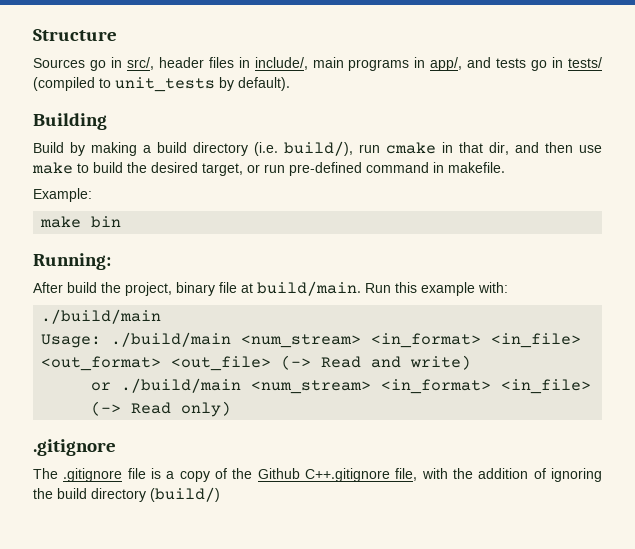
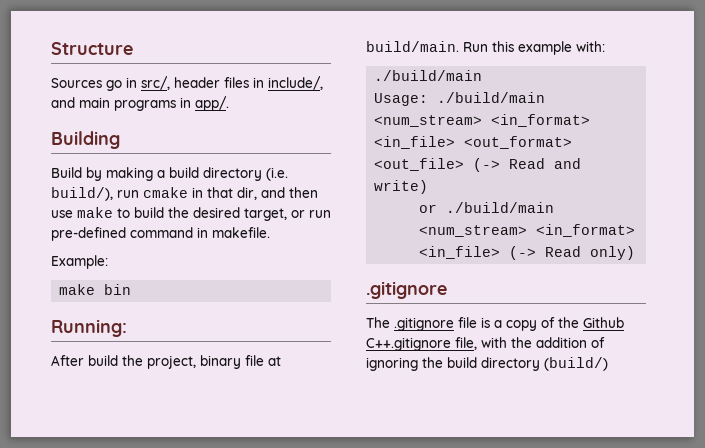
(308, 63) none -> [51,97,75,108] and
[430,57,602,71] [33,77,290,92] app/, and tests go in tests/ (compiled to unit_tests by default). -> [195,96,229,111] app/.

